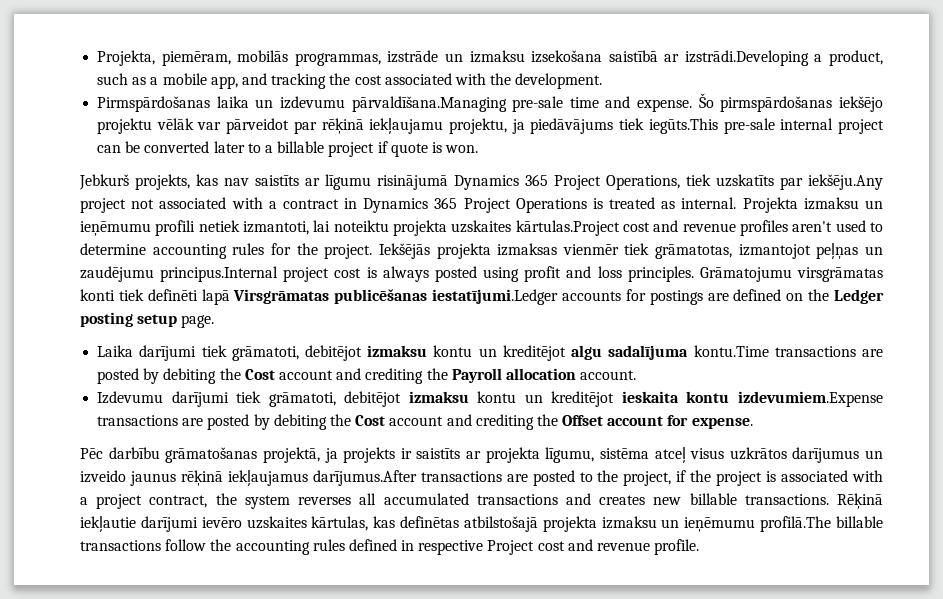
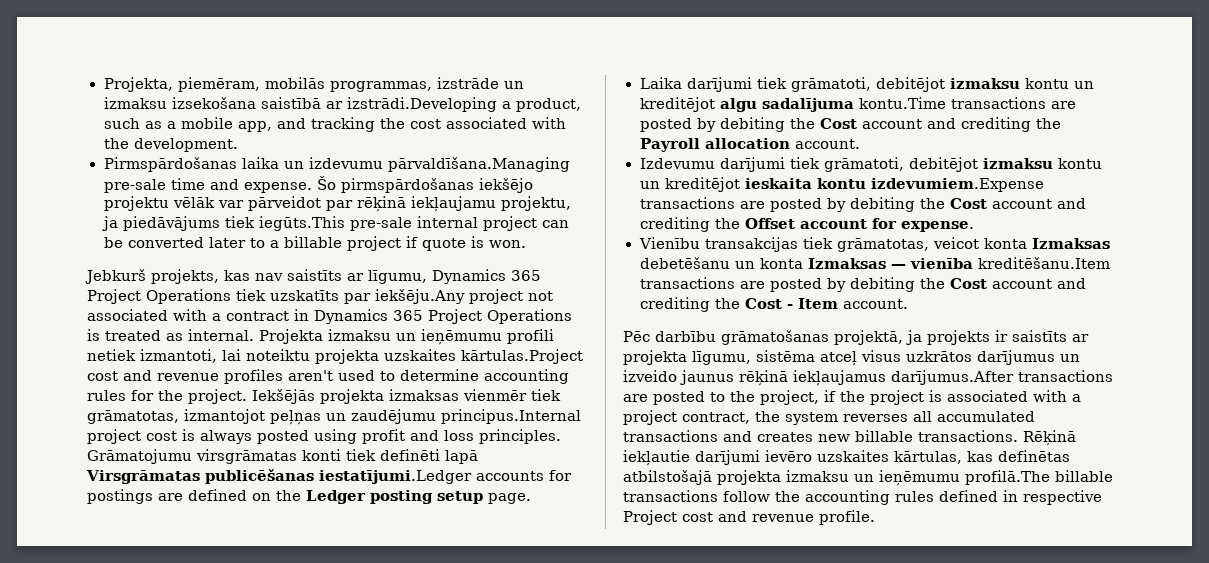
[325,174,680,190] līgumu risinājumā Dynamics 365 Project Operations, -> [368,269,541,284] [87,289,231,304] līgumu, Dynamics 365 Project Operations
(753, 423) none -> [638,237,1110,252] [639,257,1110,269] [639,277,1086,292] [639,297,908,312] // Vienību transakcijas tiek grāmatotas, veicot konta Izmaksas debetēšanu un konta Izmaksas — vienība kreditēšanu.Item transactions are posted by debiting the Cost account and crediting the Cost - Item account.

